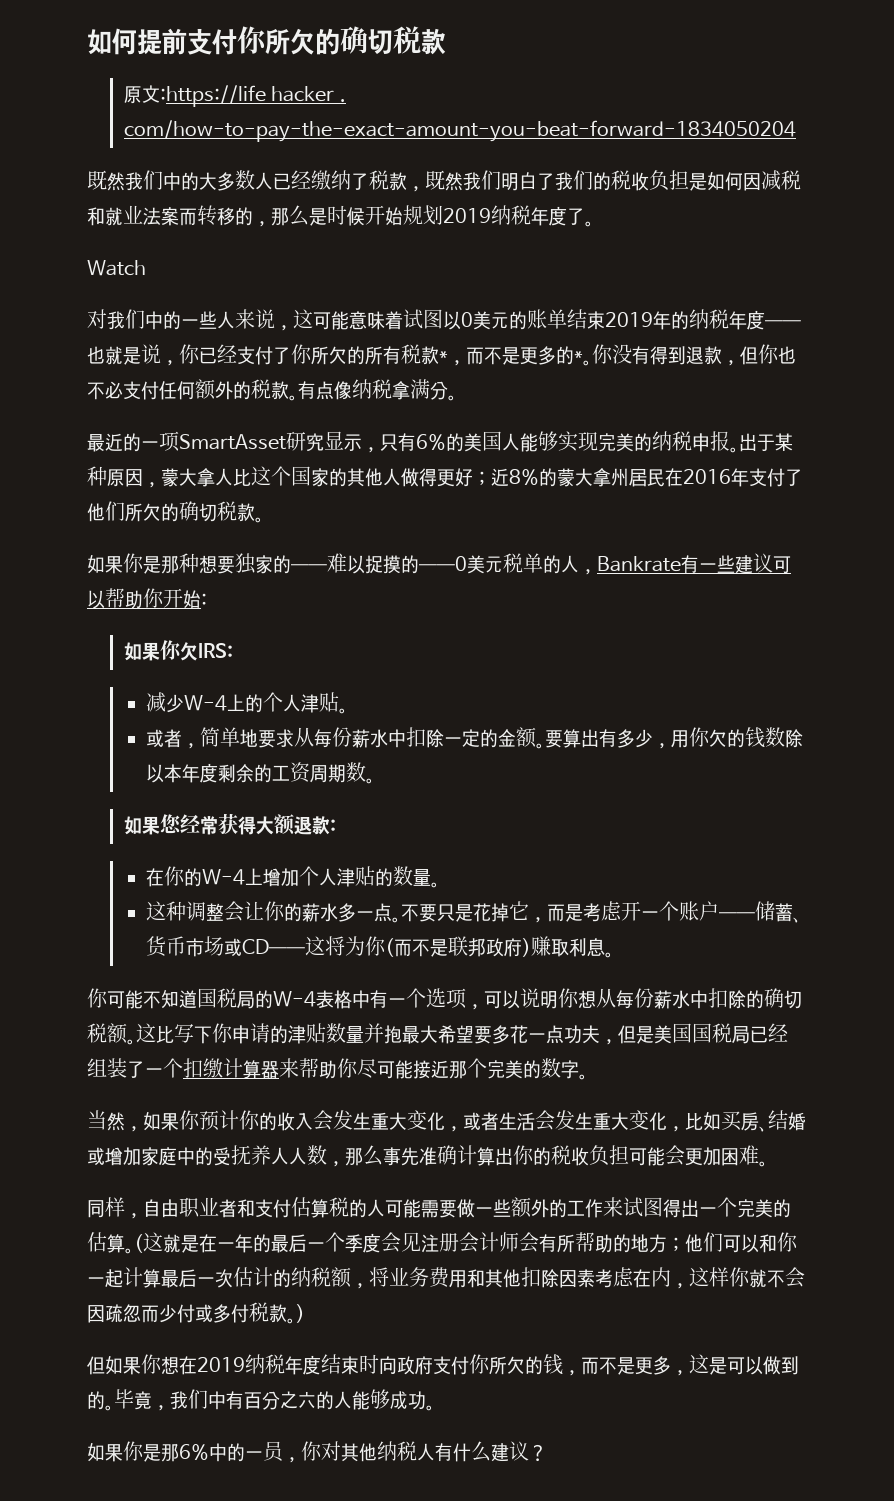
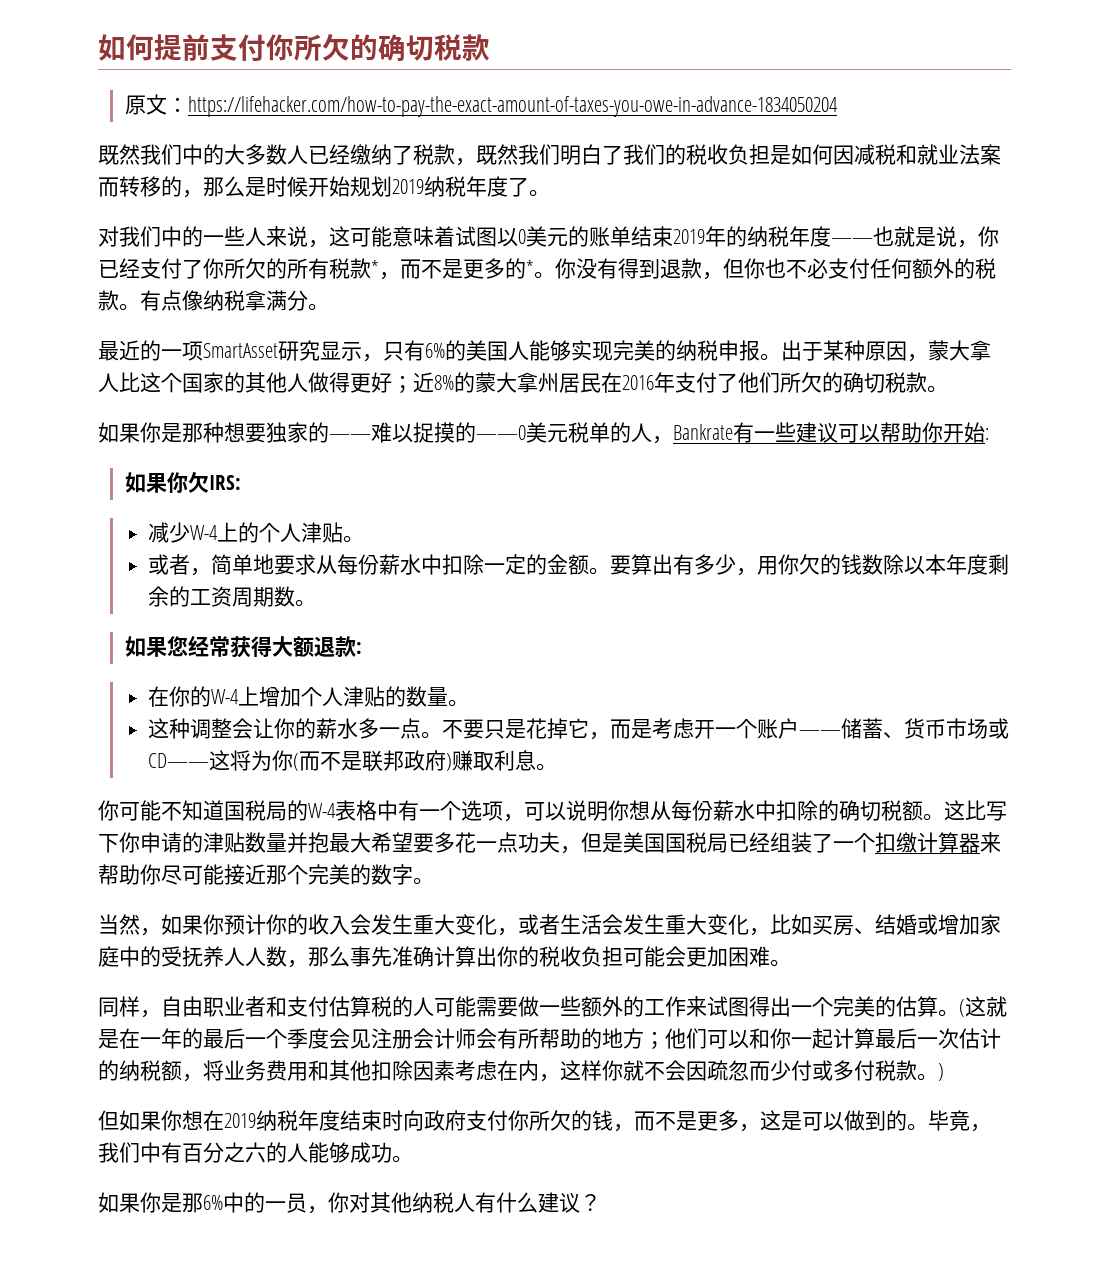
[159,85,346,107] [123,120,796,142] :https://life hacker . com/how-to-pay-the-exact-amount-you-beat-forward-1834050204 -> [166,96,838,117] ：https://lifehacker.com/how-to-pay-the-exact-amount-of-taxes-you-owe-in-advance-1834050204
[87,260,146,276] // Watch -> (550, 193) none

